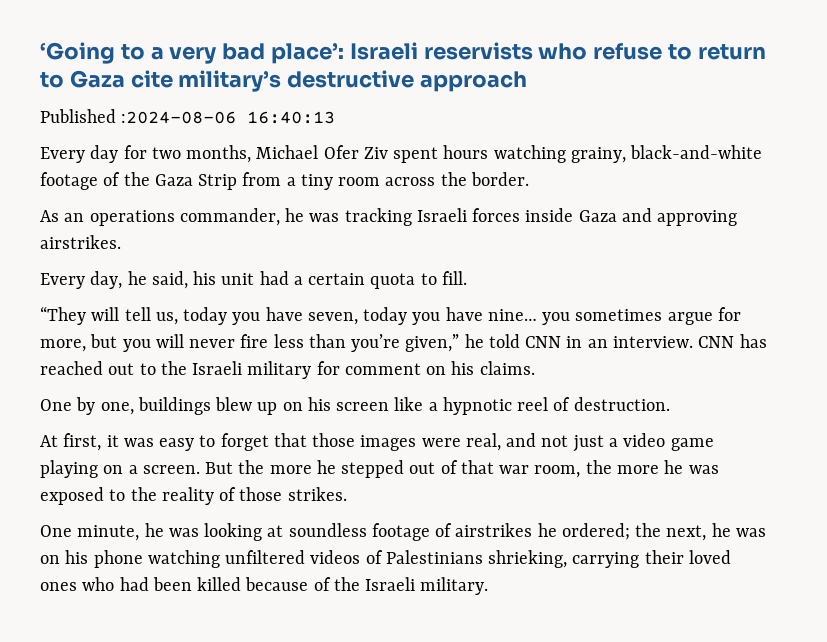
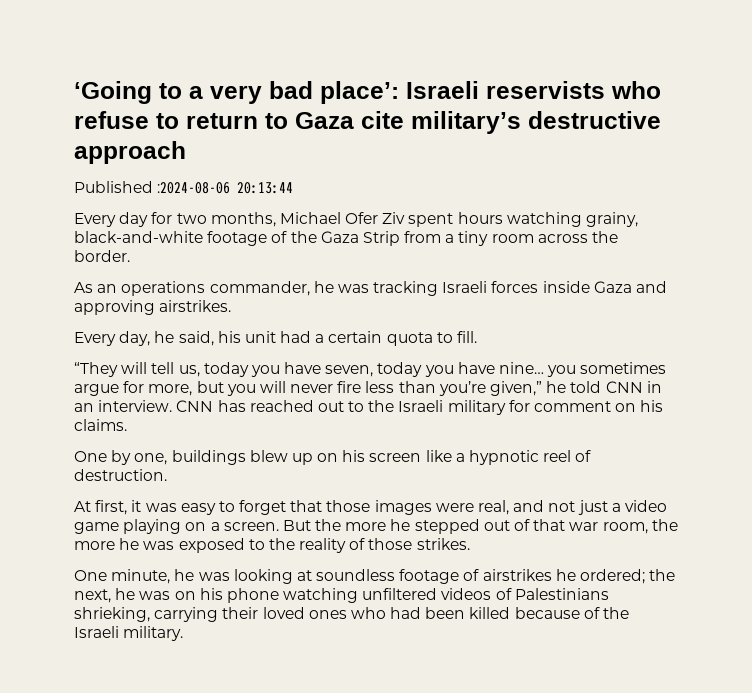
[247,111,336,124] 16:40:13 -> [237,182,294,194] 20:13:44

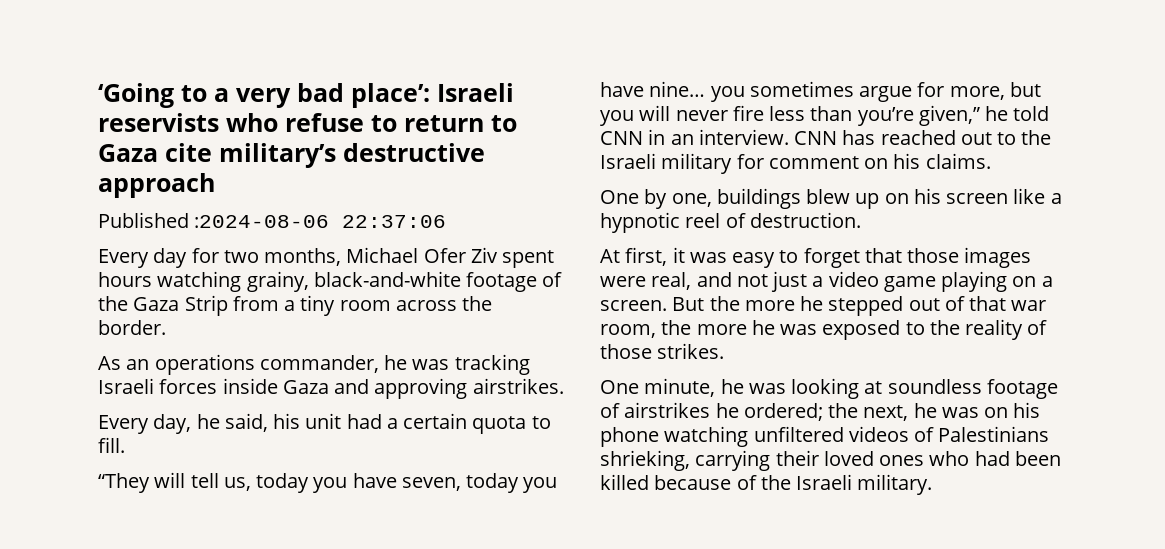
[237,182,294,194] 20:13:44 -> [342,215,447,228] 22:37:06

